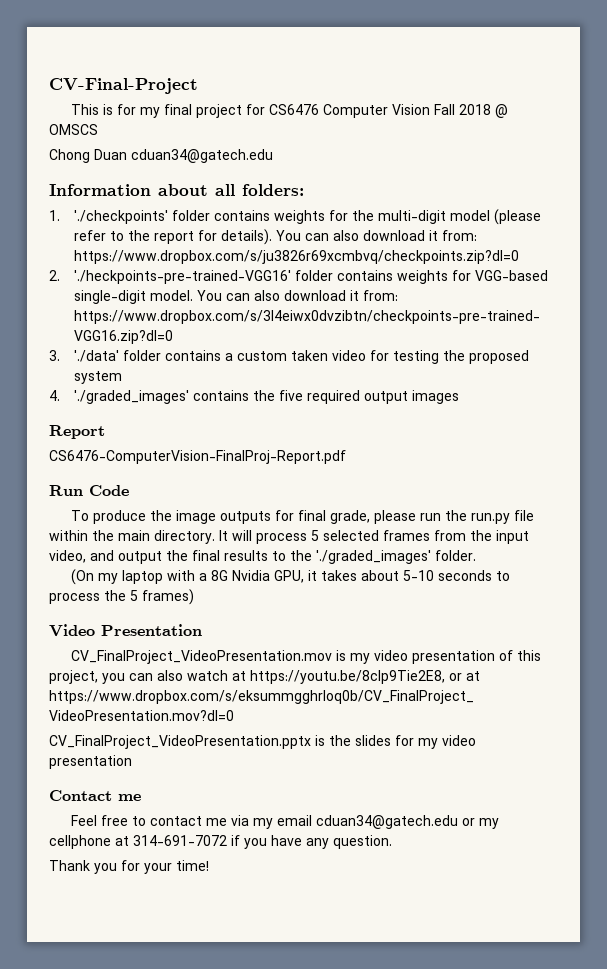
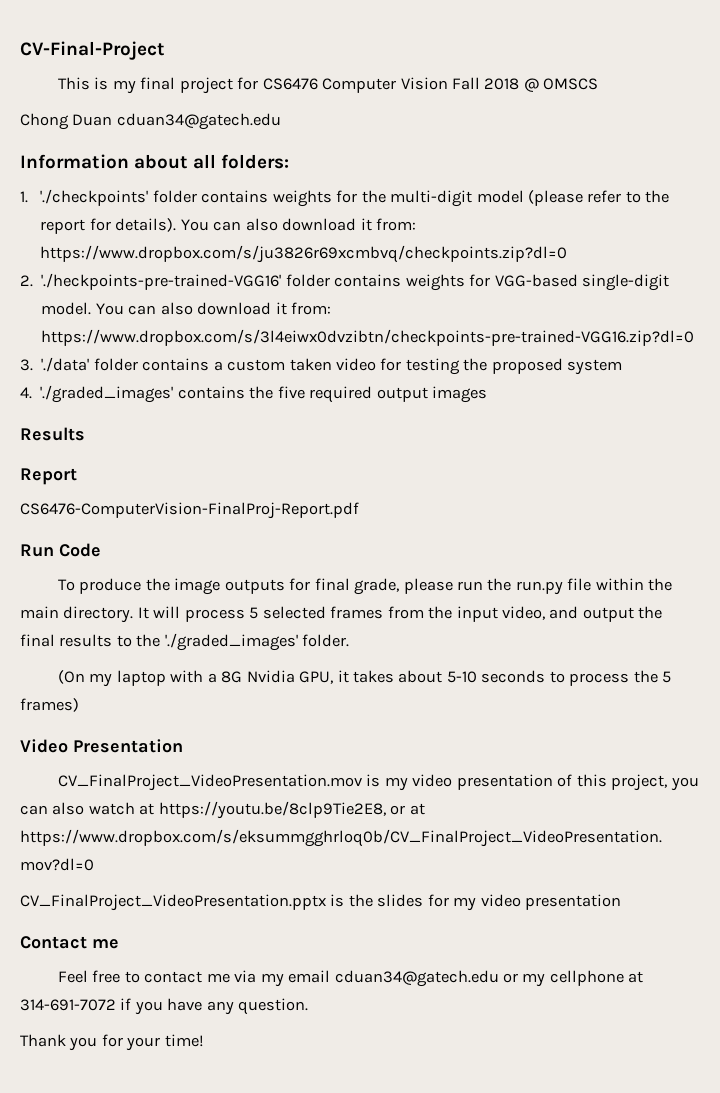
[117,104,137,115] for -> (109, 83) none
(459, 397) none -> [20,427,85,441] // Results

